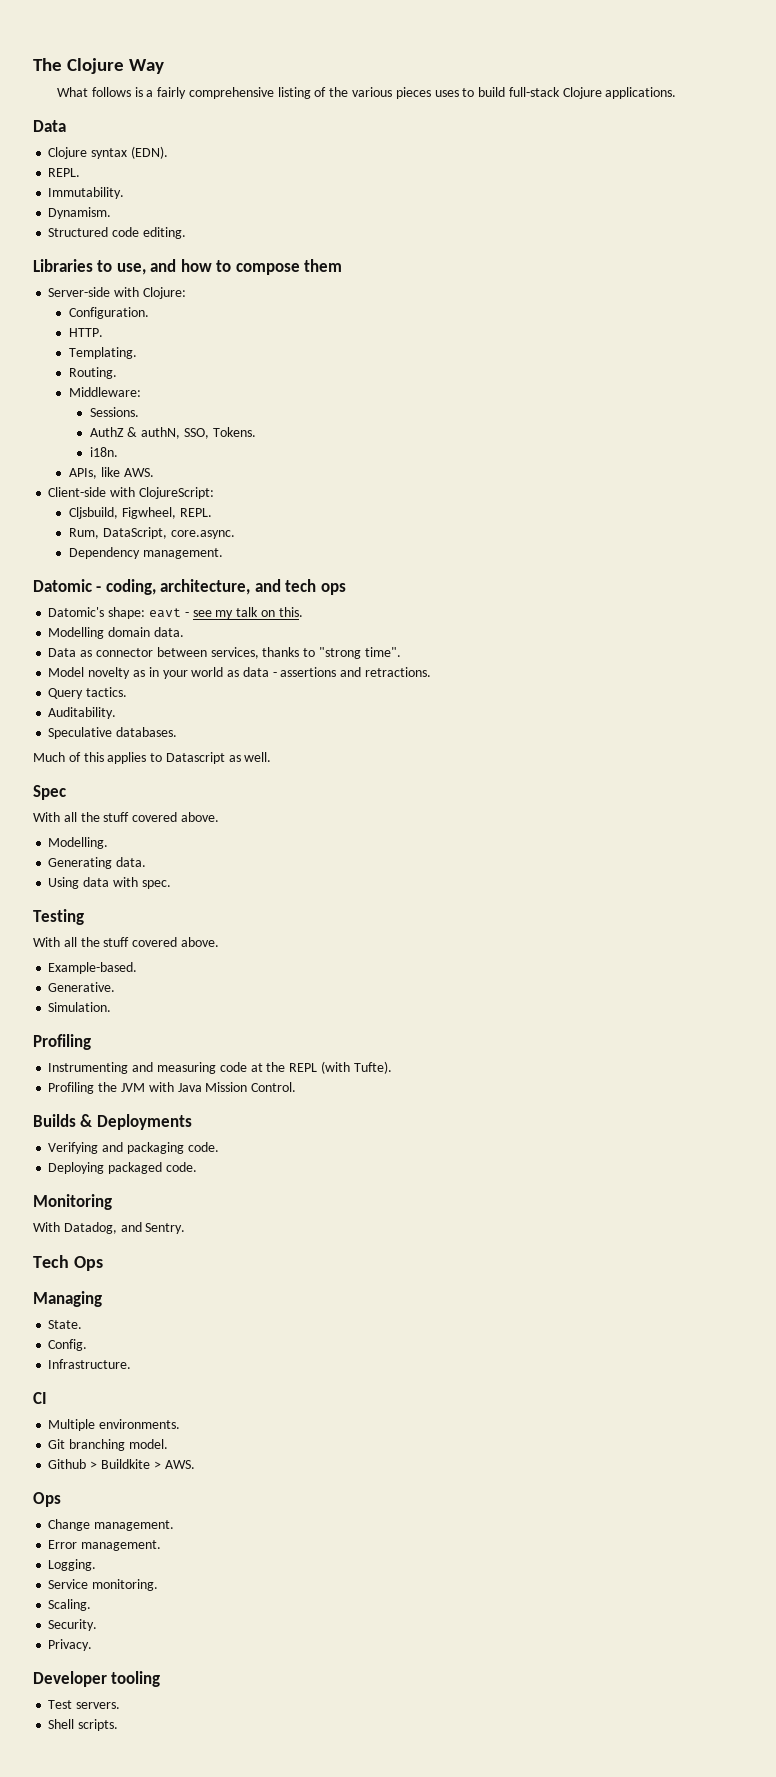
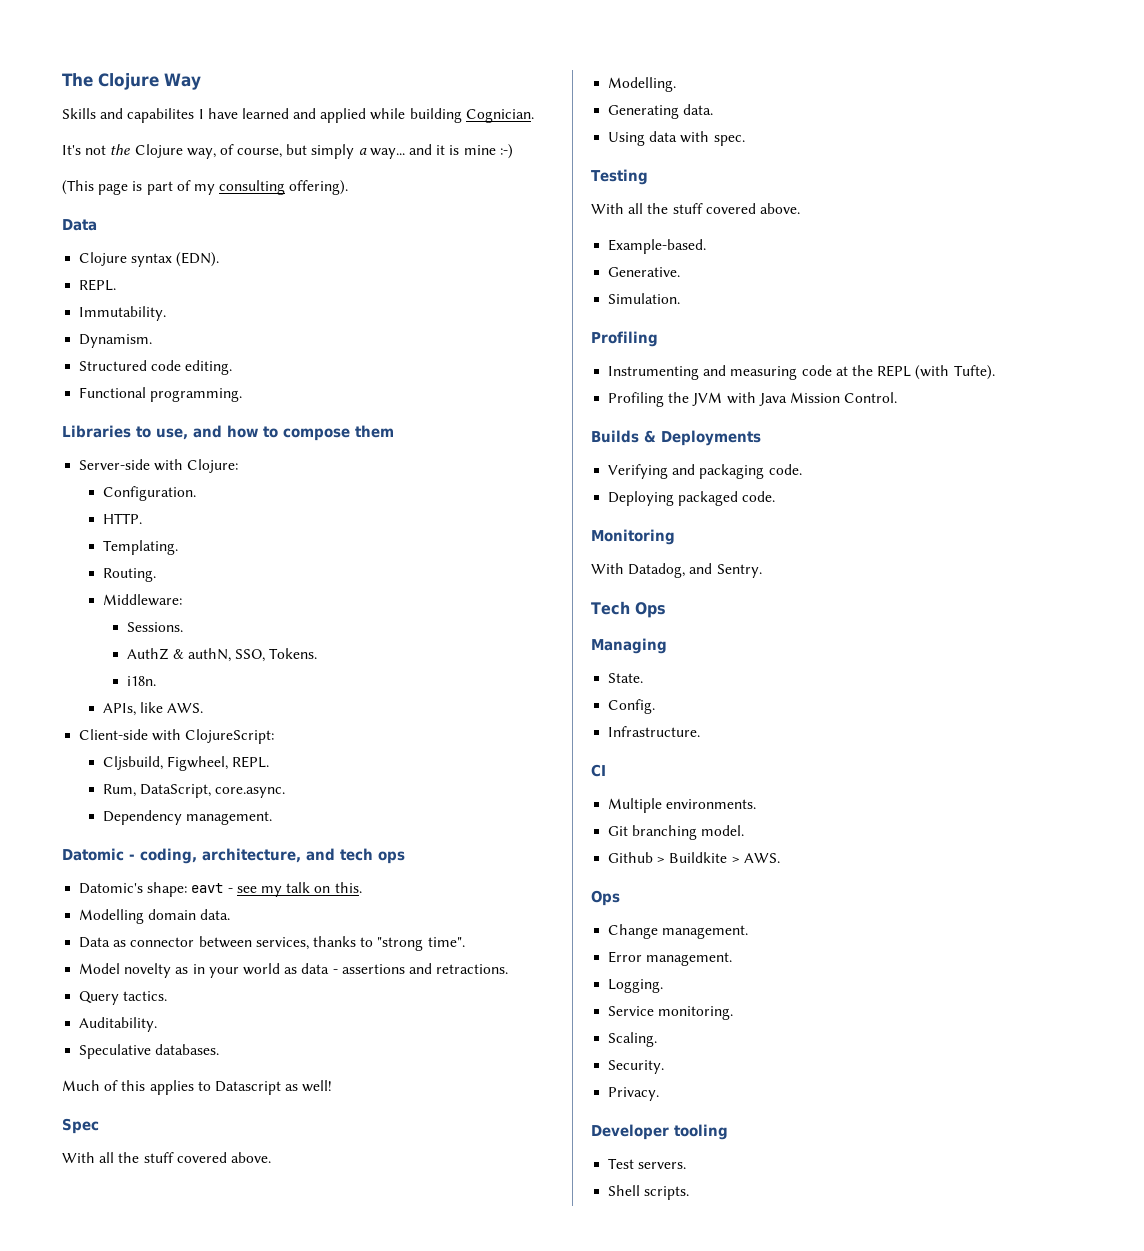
[56,87,677,99] What follows is a fairly comprehensive listing of the various pieces uses to build full-stack Clojure applications. -> [62,108,534,123] [62,144,513,159] [62,180,349,195] Skills and capabilites I have learned and applied while building Cognician. // It's not the Clojure way, of course, but simply a way... and it is mine :-) // (This page is part of my consulting offering).
(186, 233) none -> [79,387,243,402] // Functional programming.
[244,752,272,762] well. -> [302,1080,333,1092] well!

